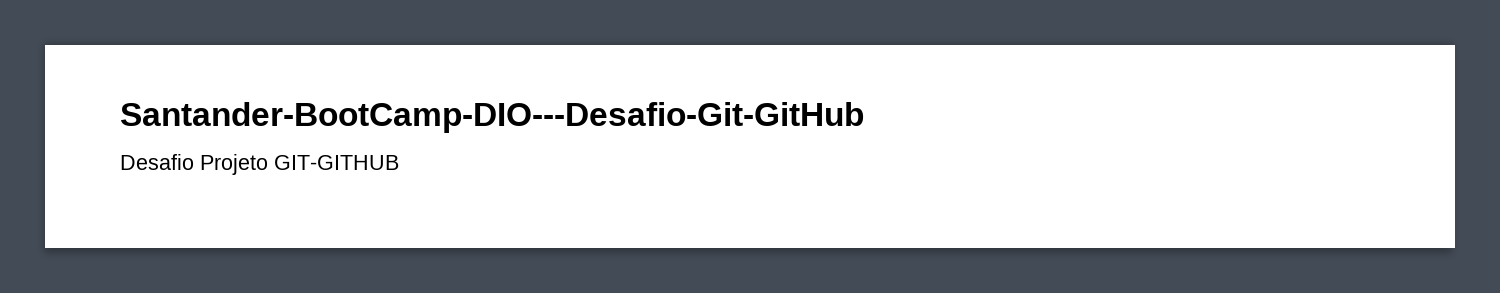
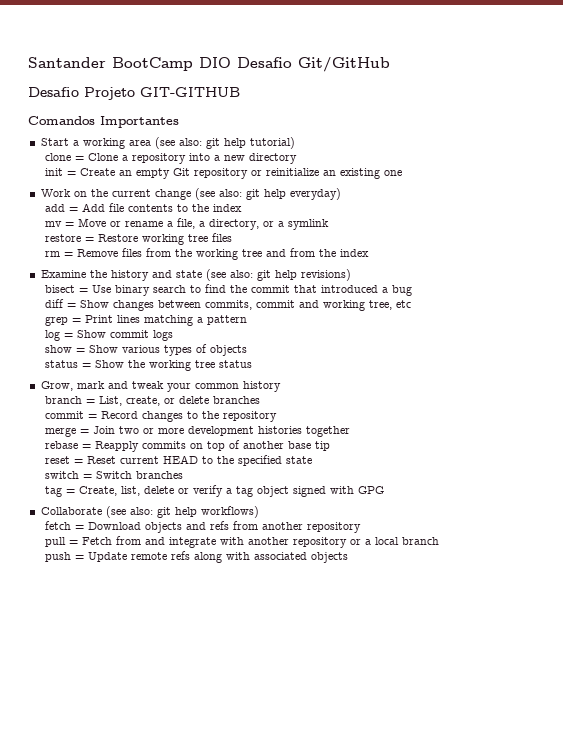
[120,102,864,133] [120,154,399,175] Santander-BootCamp-DIO---Desafio-Git-GitHub // Desafio Projeto GIT-GITHUB -> [28,57,390,72] [28,87,240,100] [28,116,179,128] [40,137,295,149] [44,153,297,164] [44,168,402,179] [40,188,341,200] [44,203,242,212] [44,218,329,230] [44,233,232,245] [44,248,369,260] [40,269,351,281] [44,284,412,296] [44,299,411,311] [44,315,247,326] [44,330,173,341] [44,344,247,356] [44,360,252,371] [40,381,281,392] [44,396,260,406] [44,411,277,422] [44,426,350,437] [44,440,330,452] [44,455,312,466] [44,471,183,479] [44,485,384,497] [40,506,259,518] [44,521,361,533] [44,536,439,548] [44,551,348,563] Santander BootCamp DIO Desafio Git/GitHub // Desafio Projeto GIT-GITHUB // Comandos Importantes // Start a working area (see also: git help tutorial) // clone = Clone a repository into a new directory // init = Create an empty Git repository or reinitialize an existing one // Work on the current change (see also: git help everyday) // add = Add file contents to the index // mv = Move or rename a file, a directory, or a symlink // restore = Restore working tree files // rm = Remove files from the working tree and from the index // Examine the history and state (see also: git help revisions) // bisect = Use binary search to find the commit that introduced a bug // diff = Show changes between commits, commit and working tree, etc // grep = Print lines matching a pattern // log = Show commit logs // show = Show various types of objects // status = Show the working tree status // Grow, mark and tweak your common history // branch = List, create, or delete branches // commit = Record changes to the repository // merge = Join two or more development histories together // rebase = Reapply commits on top of another base tip // reset = Reset current HEAD to the specified state // switch = Switch branches // tag = Create, list, delete or verify a tag object signed with GPG // Collaborate (see also: git help workflows) // fetch = Download objects and refs from another repository // pull = Fetch from and integrate with another repository or a local branch // push = Update remote refs along with associated objects

